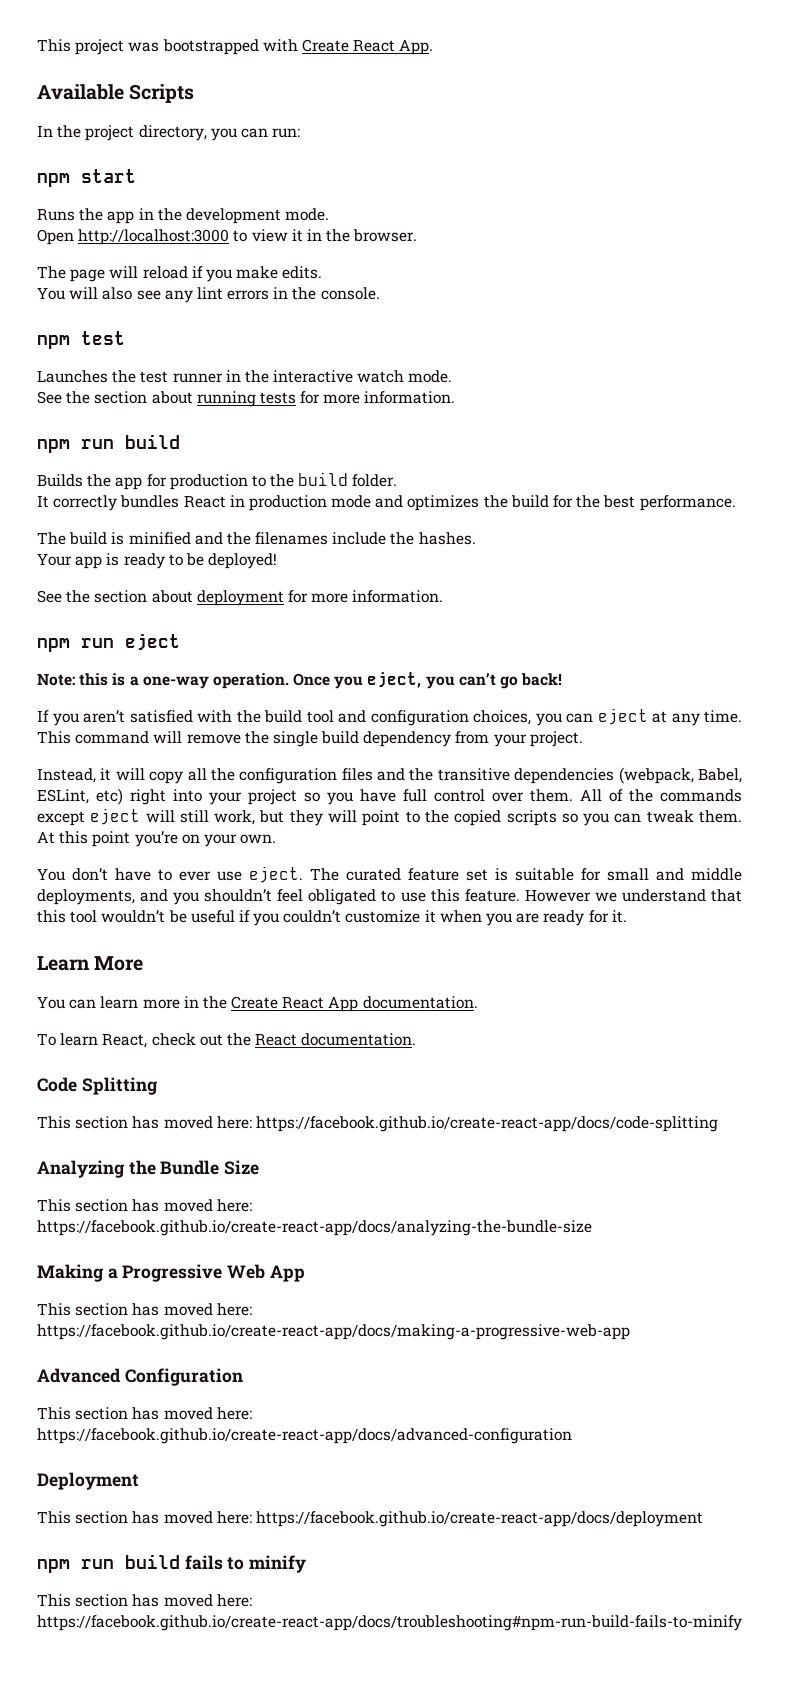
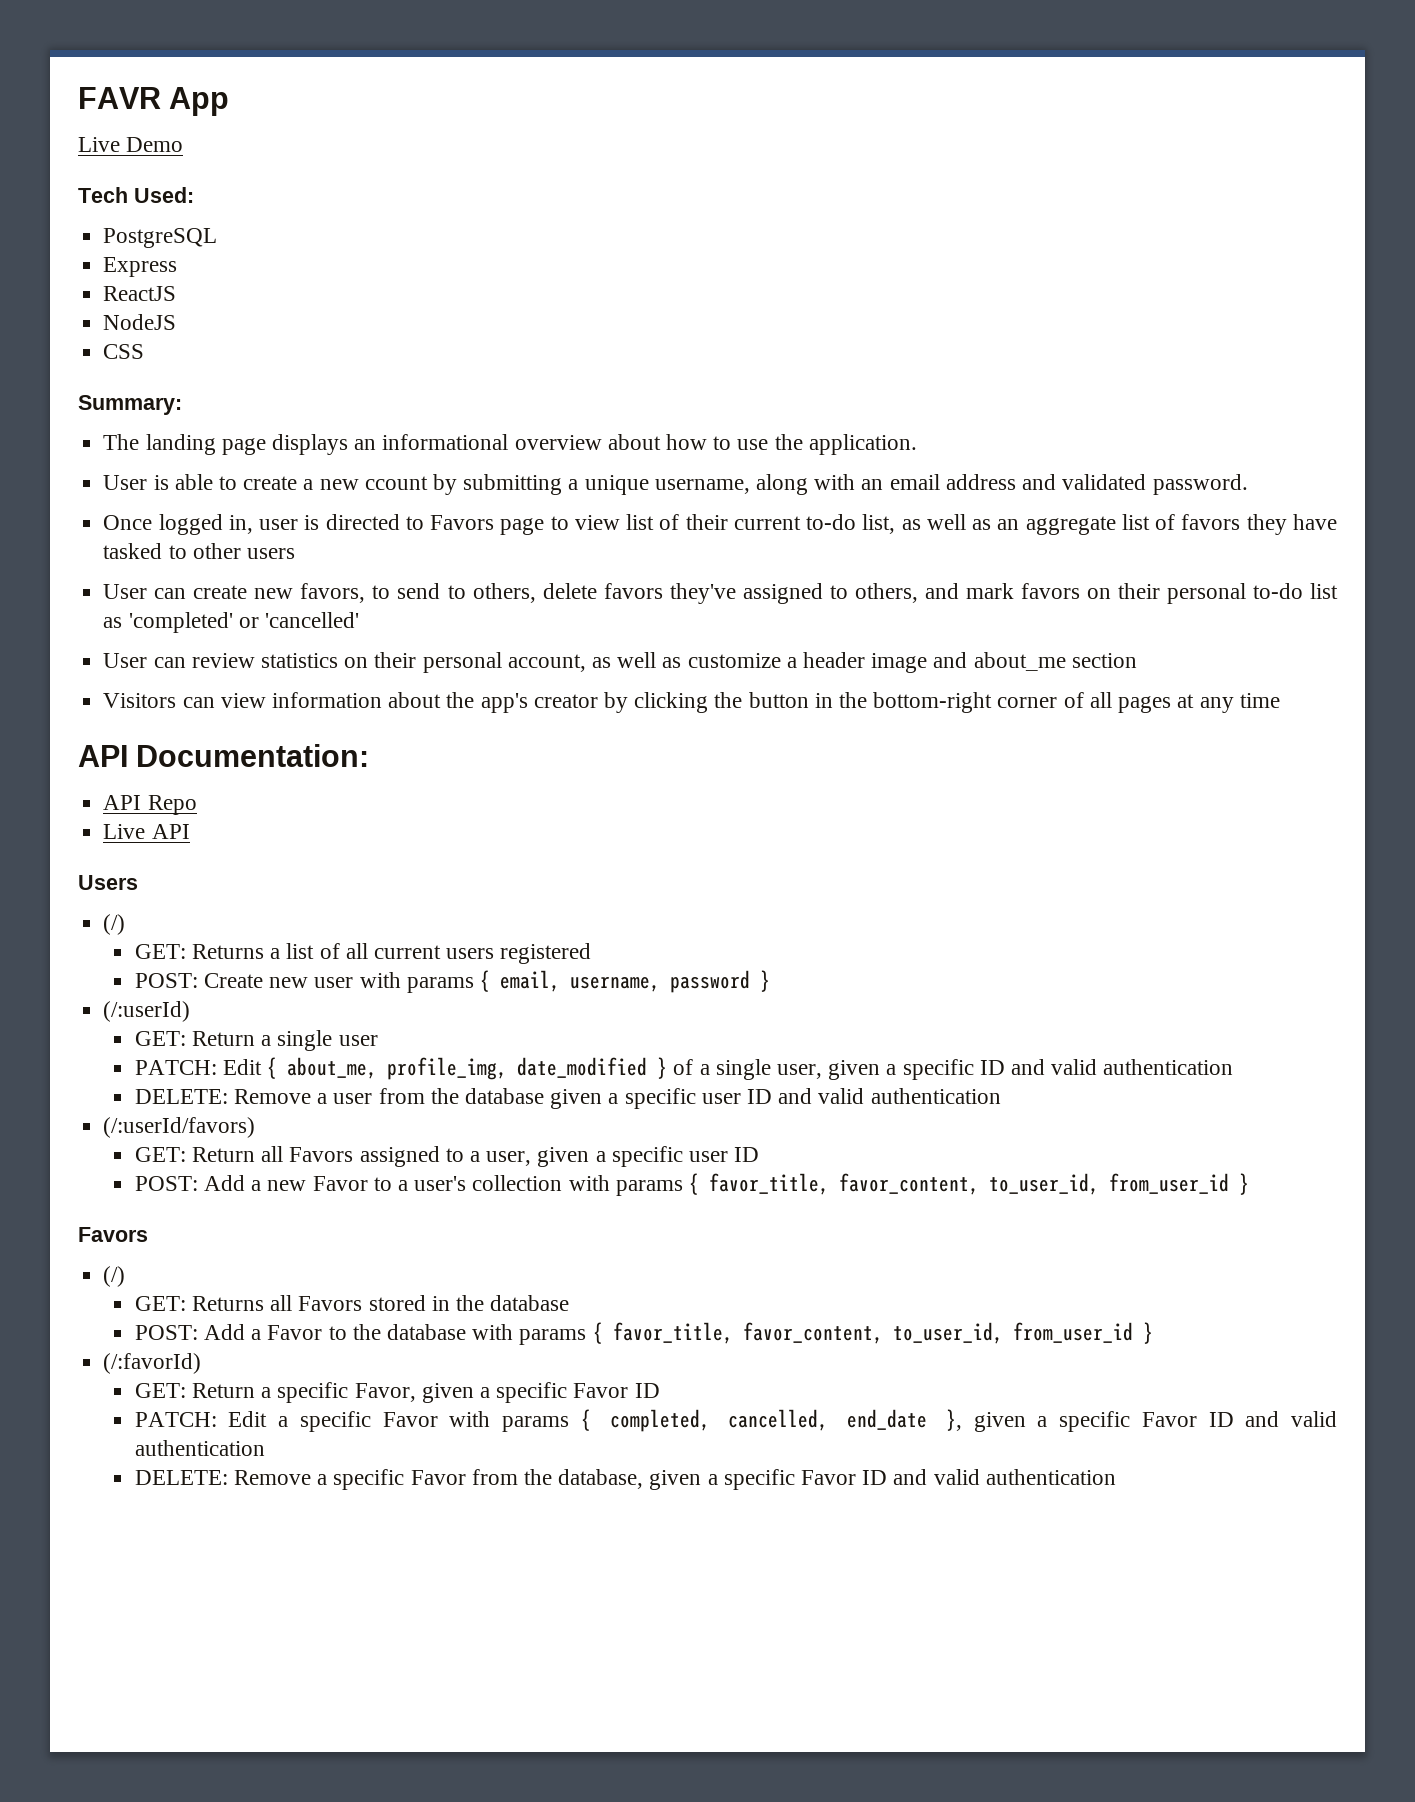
[37,39,434,55] [37,84,195,103] [37,125,301,141] [37,169,136,187] [37,208,330,224] [37,229,418,245] [37,266,323,282] [37,287,380,303] [37,331,125,349] [37,370,453,383] [37,391,456,407] [37,434,180,453] [37,472,398,490] [37,495,736,511] [37,532,476,545] [37,553,278,569] [37,590,444,606] [37,633,180,652] [37,672,563,689] [37,708,742,726] [37,731,583,747] [37,767,742,784] [37,788,742,805] [37,808,742,826] [37,831,277,847] [37,866,742,883] [37,889,743,905] [37,910,627,926] [37,956,144,971] [37,996,478,1012] [37,1033,417,1048] [37,1077,158,1095] [37,1116,718,1132] [37,1160,260,1178] [37,1199,252,1212] [37,1220,592,1236] [37,1264,305,1282] [37,1303,252,1316] [37,1324,630,1340] [37,1368,243,1386] [37,1407,252,1420] [37,1428,572,1444] [37,1472,139,1490] [37,1511,703,1527] [37,1554,307,1573] [37,1594,252,1607] [37,1615,742,1631] This project was bootstrapped with Create React App. // Available Scripts // In the project directory, you can run: // npm start // Runs the app in the development mode. // Open http://localhost:3000 to view it in the browser. // The page will reload if you make edits. // You will also see any lint errors in the console. // npm test // Launches the test runner in the interactive watch mode. // See the section about running tests for more information. // npm run build // Builds the app for production to the build folder. // It correctly bundles React in production mode and optimizes the build for the best performance. // The build is minified and the filenames include the hashes. // Your app is ready to be deployed! // See the section about deployment for more information. // npm run eject // Note: this is a one-way operation. Once you eject, you can’t go back! // If you aren’t satisfied with the build tool and configuration choices, you can eject at any time. This command will remove the single build dependency from your project. // Instead, it will copy all the configuration files and the transitive dependencies (webpack, Babel, ESLint, etc) right into your project so you have full control over them. All of the commands except eject will still work, but they will point to the copied scripts so you can tweak them. At this point you’re on your own. // You don’t have to ever use eject. The curated feature set is suitable for small and middle deployments, and you shouldn’t feel obligated to use this feature. However we understand that this tool wouldn’t be useful if you couldn’t customize it when you are ready for it. // Learn More // You can learn more in the Create React App documentation. // To learn React, check out the React documentation. // Code Splitting // This section has moved here: https://facebook.github.io/create-react-app/docs/code-splitting // Analyzing the Bundle Size // This section has moved here: https://facebook.github.io/create-react-app/docs/analyzing-the-bundle-size // Making a Progressive Web App // This section has moved here: https://facebook.github.io/create-react-app/docs/making-a-progressive-web-app // Advanced Configuration // This section has moved here: https://facebook.github.io/create-react-app/docs/advanced-configuration // Deployment // This section has moved here: https://facebook.github.io/create-react-app/docs/deployment // npm run build fails to minify // This section has moved here: https://facebook.github.io/create-react-app/docs/troubleshooting#npm-run-build-fails-to-minify -> [78,87,230,116] [78,137,184,152] [78,187,194,203] [103,228,218,248] [103,257,178,277] [103,286,177,301] [103,314,177,330] [103,344,145,359] [78,395,182,415] [103,434,917,455] [103,474,1248,495] [103,514,1337,535] [103,543,295,559] [103,583,1338,604] [103,612,359,633] [103,652,1137,673] [103,692,1280,713] [78,744,370,767] [103,795,197,815] [103,824,190,839] [78,875,138,890] [103,914,126,935] [134,943,592,964] [134,970,771,993] [103,1001,191,1022] [134,1030,378,1051] [134,1057,1234,1080] [134,1088,1001,1109] [103,1117,256,1138] [134,1146,760,1167] [134,1173,1250,1196] [78,1227,148,1242] [103,1266,126,1287] [134,1295,570,1311] [134,1322,1153,1345] [103,1353,202,1374] [134,1382,660,1403] [134,1409,1337,1432] [134,1440,265,1456] [134,1469,1116,1490] FAVR App // Live Demo // Tech Used: // PostgreSQL // Express // ReactJS // NodeJS // CSS // Summary: // The landing page displays an informational overview about how to use the application. // User is able to create a new ccount by submitting a unique username, along with an email address and validated password. // Once logged in, user is directed to Favors page to view list of their current to-do list, as well as an aggregate list of favors they have tasked to other users // User can create new favors, to send to others, delete favors they've assigned to others, and mark favors on their personal to-do list as 'completed' or 'cancelled' // User can review statistics on their personal account, as well as customize a header image and about_me section // Visitors can view information about the app's creator by clicking the button in the bottom-right corner of all pages at any time // API Documentation: // API Repo // Live API // Users // (/) // GET: Returns a list of all current users registered // POST: Create new user with params { email, username, password } // (/:userId) // GET: Return a single user // PATCH: Edit { about_me, profile_img, date_modified } of a single user, given a specific ID and valid authentication // DELETE: Remove a user from the database given a specific user ID and valid authentication // (/:userId/favors) // GET: Return all Favors assigned to a user, given a specific user ID // POST: Add a new Favor to a user's collection with params { favor_title, favor_content, to_user_id, from_user_id } // Favors // (/) // GET: Returns all Favors stored in the database // POST: Add a Favor to the database with params { favor_title, favor_content, to_user_id, from_user_id } // (/:favorId) // GET: Return a specific Favor, given a specific Favor ID // PATCH: Edit a specific Favor with params { completed, cancelled, end_date }, given a specific Favor ID and valid authentication // DELETE: Remove a specific Favor from the database, given a specific Favor ID and valid authentication

